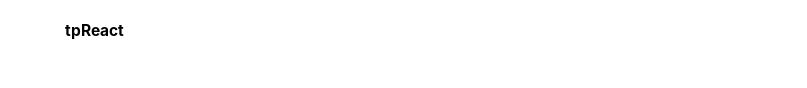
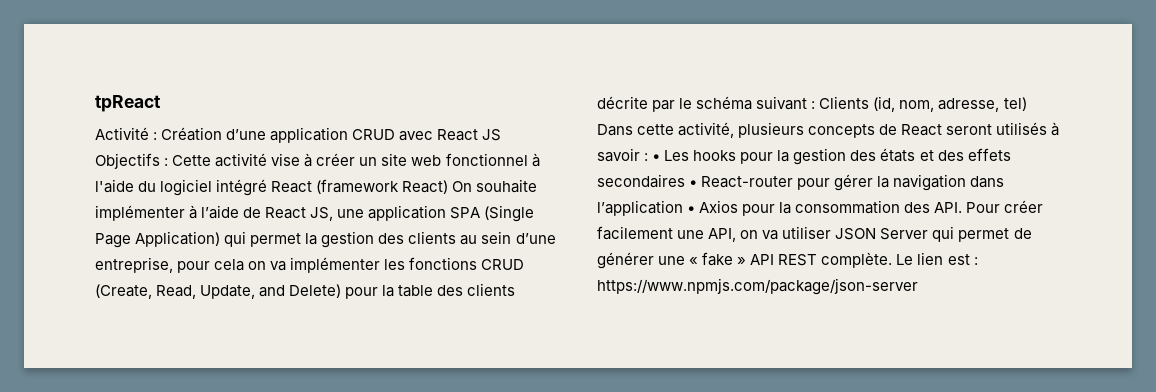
(124, 32) none -> [95,127,502,143] [95,153,540,169] [95,179,538,196] [95,205,535,222] [95,231,556,248] [95,257,525,273] [95,283,516,299] [597,96,1027,112] [597,122,1060,138] [597,148,1011,165] [597,174,1005,191] [597,200,1044,216] [597,226,1032,242] [597,252,978,269] [597,278,918,295] // Activité : Création d’une application CRUD avec React JS Objectifs : Cette activité vise à créer un site web fonctionnel à l'aide du logiciel intégré React (framework React) On souhaite implémenter à l’aide de React JS, une application SPA (Single Page Application) qui permet la gestion des clients au sein d’une entreprise, pour cela on va implémenter les fonctions CRUD (Create, Read, Update, and Delete) pour la table des clients décrite par le schéma suivant : Clients (id, nom, adresse, tel) Dans cette activité, plusieurs concepts de React seront utilisés à savoir : • Les hooks pour la gestion des états et des effets secondaires • React-router pour gérer la navigation dans l’application • Axios pour la consommation des API. Pour créer facilement une API, on va utiliser JSON Server qui permet de générer une « fake » API REST complète. Le lien est : https://www.npmjs.com/package/json-server

